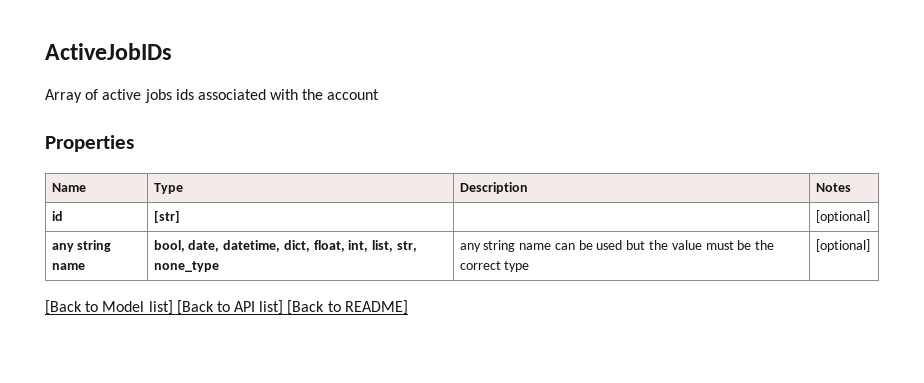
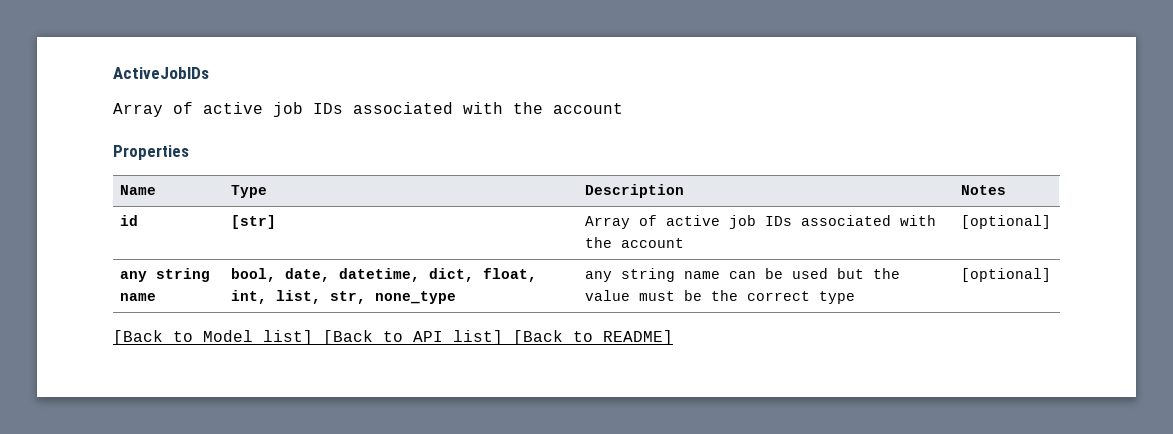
[144,89,194,103] jobs ids -> [273,102,343,117] job IDs
(180, 216) none -> [584,215,936,229] [584,237,684,248] Array of active job IDs associated with the account

